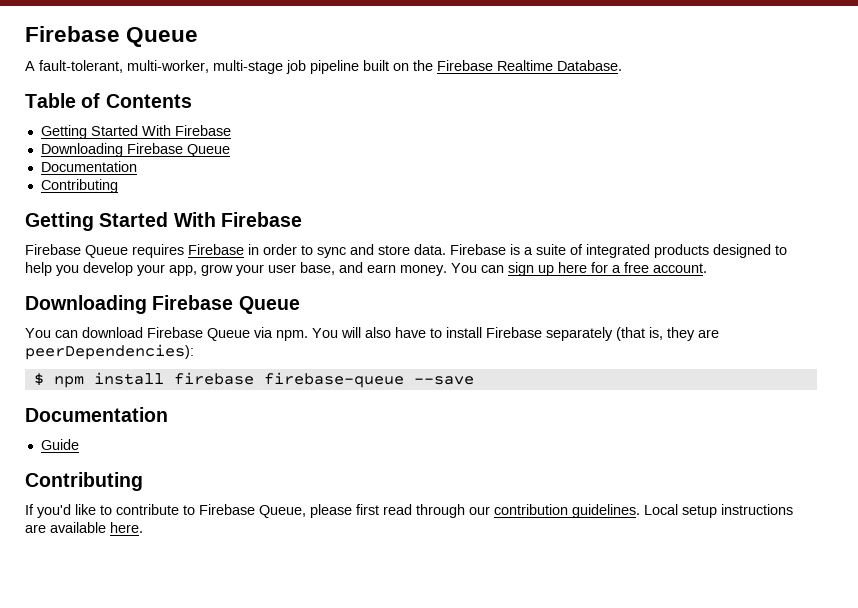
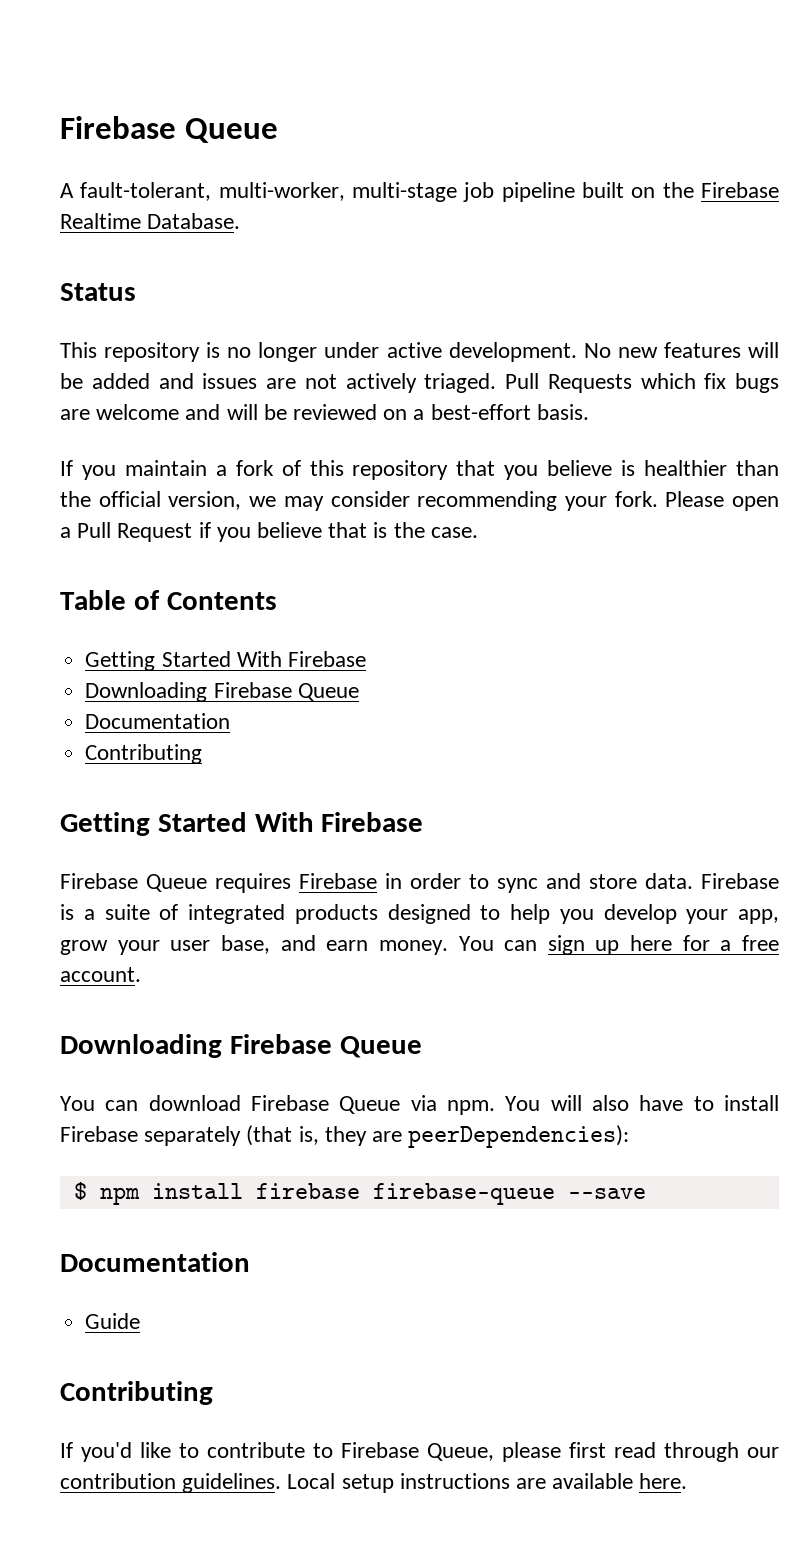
(622, 65) none -> [60,283,136,301] [60,342,779,362] [60,373,779,393] [60,404,589,420] [60,460,779,480] [60,491,779,511] [60,522,478,542] // Status // This repository is no longer under active development. No new features will be added and issues are not actively triaged. Pull Requests which fix bugs are welcome and will be reviewed on a best-effort basis. // If you maintain a fork of this repository that you believe is healthier than the official version, we may consider recommending your fork. Please open a Pull Request if you believe that is the case.

